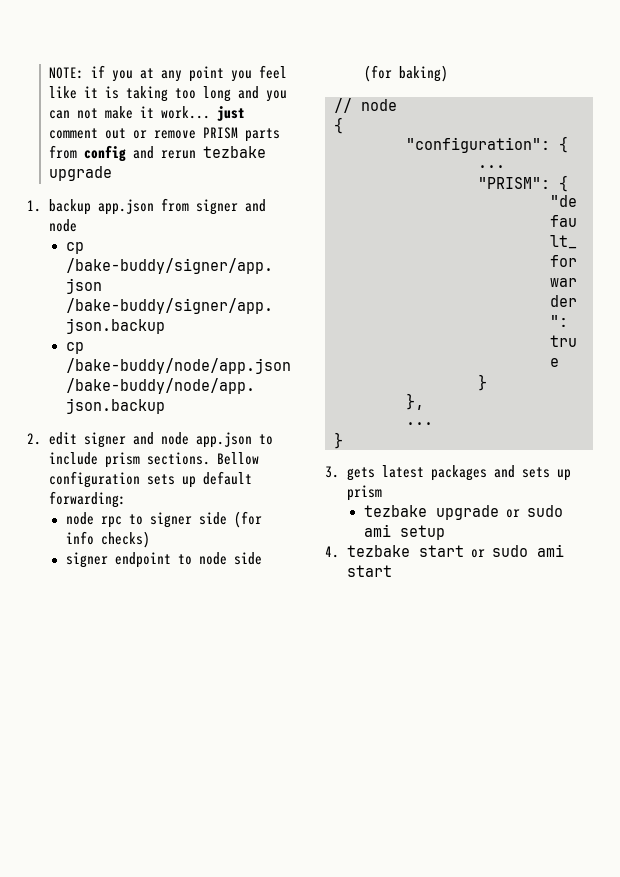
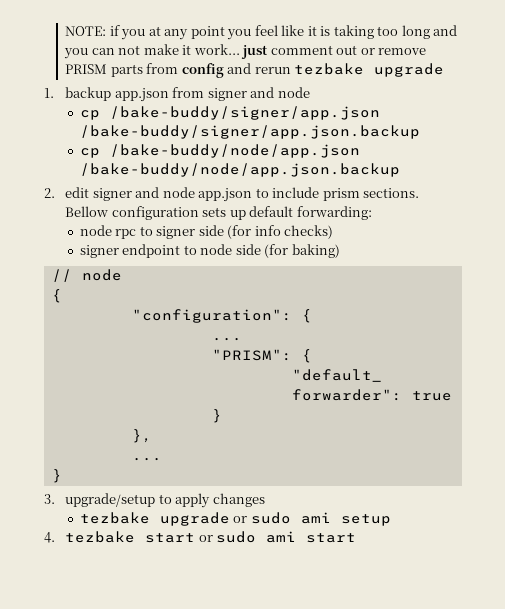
[347,465,572,481] [347,485,383,501] gets latest packages and sets up prism -> [65,493,265,508] upgrade/setup to apply changes

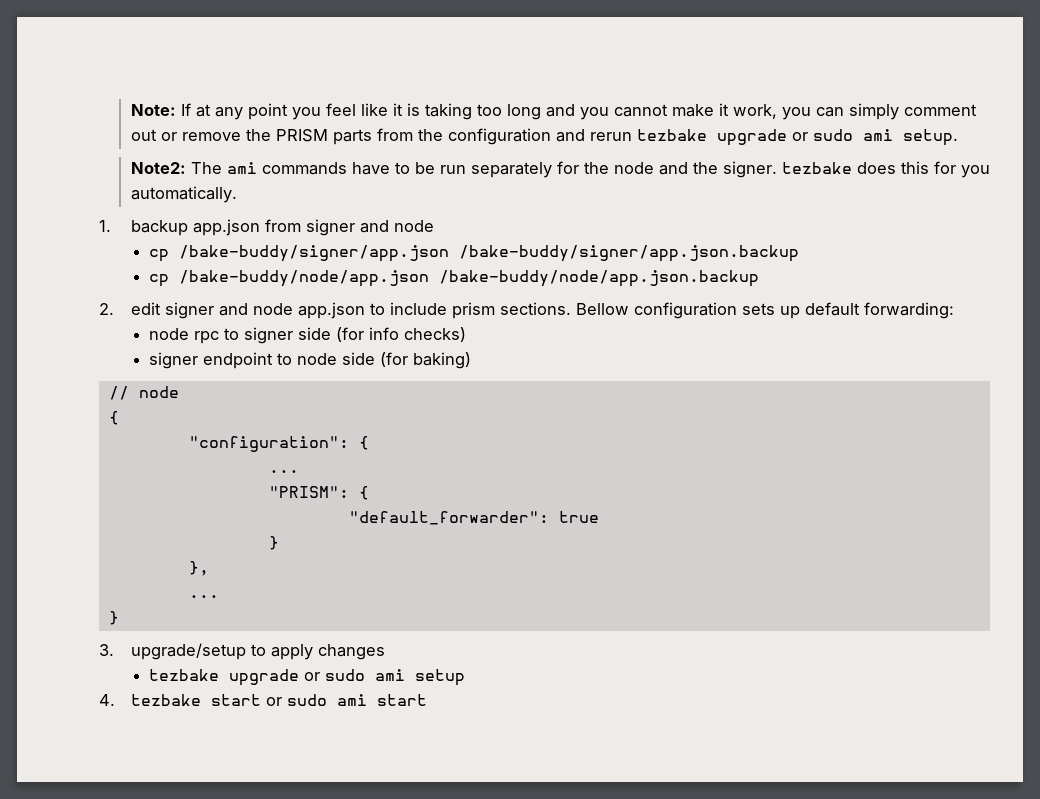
[65,25,146,40] NOTE: if you -> [130,103,191,116] Note: If
[91,44,269,59] can not make it work... just -> [613,103,899,120] cannot make it work, you can simply
(427, 51) none -> [245,129,271,141] the
[181,63,224,78] config -> [417,128,551,145] the configuration
(445, 70) none -> [791,129,958,146] [130,161,990,178] [130,186,237,203] or sudo ami setup. // Note2: The ami commands have to be run separately for the node and the signer. tezbake does this for you automatically.

